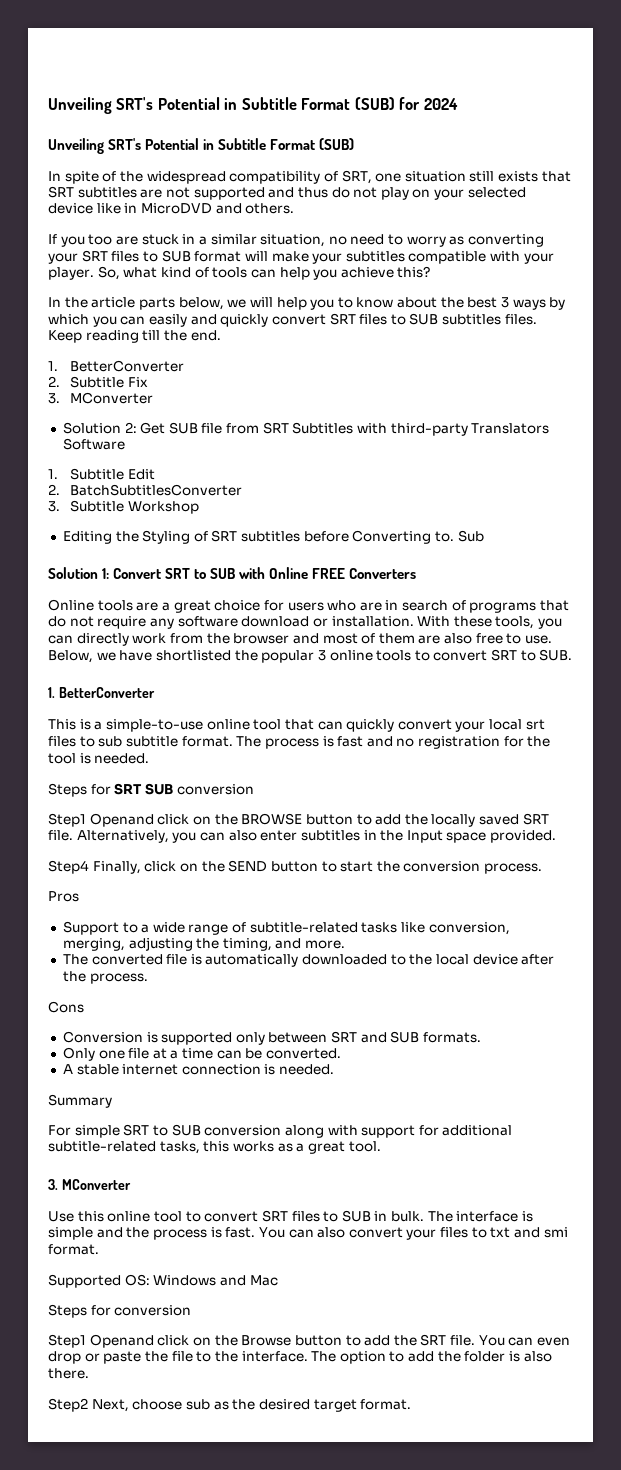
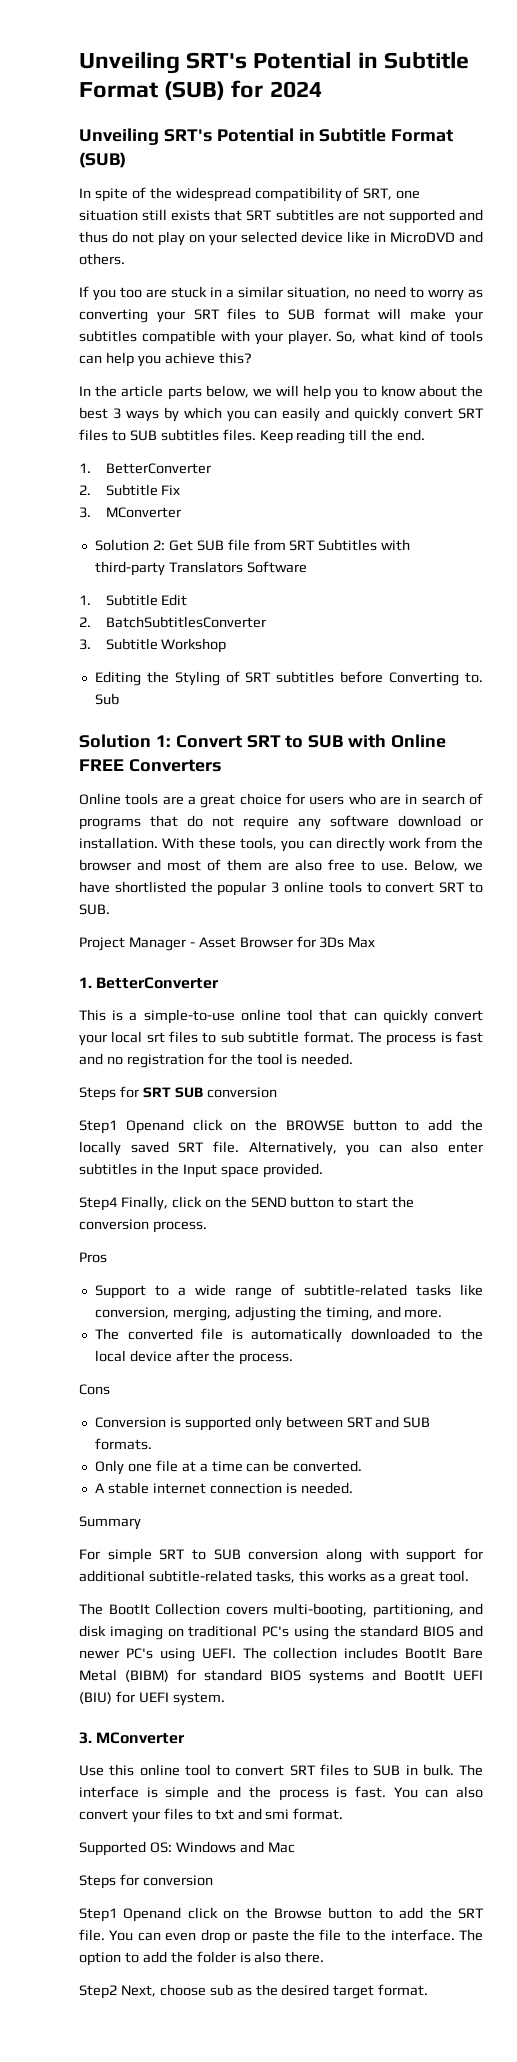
(573, 655) none -> [79,936,376,951] // Project Manager - Asset Browser for 3Ds Max
(381, 1146) none -> [79,1603,483,1618] [79,1625,483,1640] [79,1647,483,1662] [79,1669,483,1684] [79,1691,225,1706] // The BootIt Collection covers multi-booting, partitioning, and disk imaging on traditional PC's using the standard BIOS and newer PC's using UEFI. The collection includes BootIt Bare Metal (BIBM) for standard BIOS systems and BootIt UEFI (BIU) for UEFI system.

